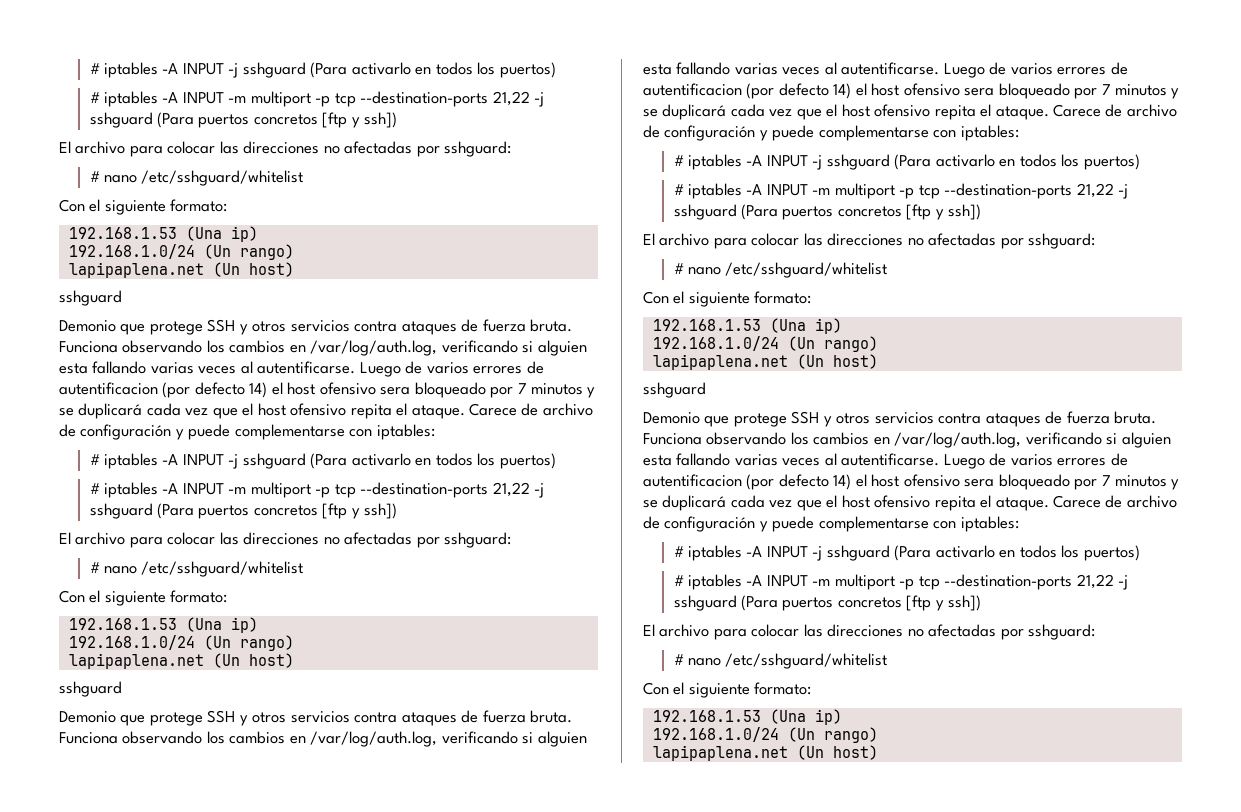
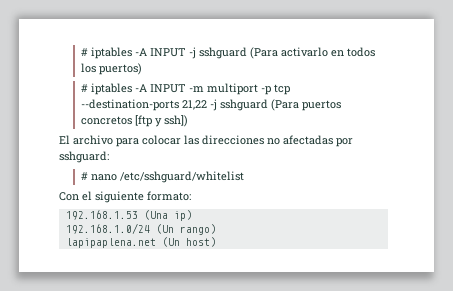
[59,290,122,306] [59,319,573,335] [59,340,587,356] [59,361,544,377] [59,382,596,398] [59,403,593,419] [59,424,435,440] [89,453,556,469] [89,482,545,498] [89,503,398,519] [59,532,512,548] [89,561,304,577] [59,590,228,606] [68,617,258,633] [68,635,294,651] [68,653,294,669] [59,681,122,697] [59,710,573,726] [59,731,587,747] [643,62,1128,78] [643,83,1180,99] [643,104,1177,120] [643,125,1019,141] [673,154,1140,170] [673,183,1129,199] [673,204,982,220] [643,233,1096,249] [673,262,888,278] [643,291,812,307] [652,318,842,334] [652,336,878,352] [652,354,878,370] [643,382,706,398] [643,411,1157,427] [643,432,1171,448] [643,453,1128,469] [643,474,1180,490] [643,495,1177,511] [643,516,1019,532] [673,545,1140,561] [673,574,1129,590] [673,595,982,611] [643,624,1096,640] [673,653,888,669] [643,682,812,698] [652,709,842,725] [652,727,878,743] [652,745,878,761] // sshguard // Demonio que protege SSH y otros servicios contra ataques de fuerza bruta. Funciona observando los cambios en /var/log/auth.log, verificando si alguien esta fallando varias veces al autentificarse. Luego de varios errores de autentificacion (por defecto 14) el host ofensivo sera bloqueado por 7 minutos y se duplicará cada vez que el host ofensivo repita el ataque. Carece de archivo de configuración y puede complementarse con iptables: // # iptables -A INPUT -j sshguard (Para activarlo en todos los puertos) // # iptables -A INPUT -m multiport -p tcp --destination-ports 21,22 -j sshguard (Para puertos concretos [ftp y ssh]) // El archivo para colocar las direcciones no afectadas por sshguard: // # nano /etc/sshguard/whitelist // Con el siguiente formato: // 192.168.1.53 (Una ip) // 192.168.1.0/24 (Un rango) // lapipaplena.net (Un host) // sshguard // Demonio que protege SSH y otros servicios contra ataques de fuerza bruta. Funciona observando los cambios en /var/log/auth.log, verificando si alguien esta fallando varias veces al autentificarse. Luego de varios errores de autentificacion (por defecto 14) el host ofensivo sera bloqueado por 7 minutos y se duplicará cada vez que el host ofensivo repita el ataque. Carece de archivo de configuración y puede complementarse con iptables: // # iptables -A INPUT -j sshguard (Para activarlo en todos los puertos) // # iptables -A INPUT -m multiport -p tcp --destination-ports 21,22 -j sshguard (Para puertos concretos [ftp y ssh]) // El archivo para colocar las direcciones no afectadas por sshguard: // # nano /etc/sshguard/whitelist // Con el siguiente formato: // 192.168.1.53 (Una ip) // 192.168.1.0/24 (Un rango) // lapipaplena.net (Un host) // sshguard // Demonio que protege SSH y otros servicios contra ataques de fuerza bruta. Funciona observando los cambios en /var/log/auth.log, verificando si alguien esta fallando varias veces al autentificarse. Luego de varios errores de autentificacion (por defecto 14) el host ofensivo sera bloqueado por 7 minutos y se duplicará cada vez que el host ofensivo repita el ataque. Carece de archivo de configuración y puede complementarse con iptables: // # iptables -A INPUT -j sshguard (Para activarlo en todos los puertos) // # iptables -A INPUT -m multiport -p tcp --destination-ports 21,22 -j sshguard (Para puertos concretos [ftp y ssh]) // El archivo para colocar las direcciones no afectadas por sshguard: // # nano /etc/sshguard/whitelist // Con el siguiente formato: // 192.168.1.53 (Una ip) // 192.168.1.0/24 (Un rango) // lapipaplena.net (Un host) -> (216, 242) none

